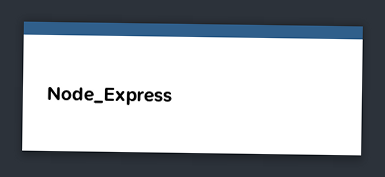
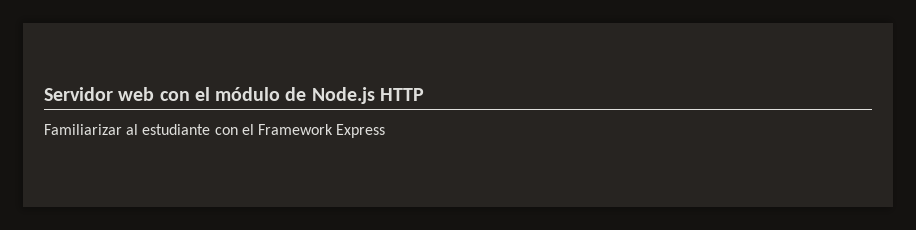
[46,85,173,106] Node_Express -> [44,87,424,104] [44,124,386,138] Servidor web con el módulo de Node.js HTTP // Familiarizar al estudiante con el Framework Express

